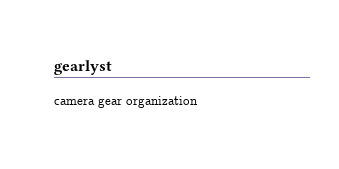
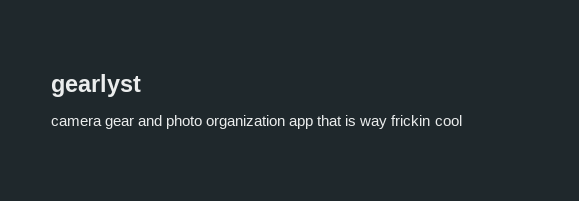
[126,96,198,108] organization -> [138,115,462,129] and photo organization app that is way frickin cool

